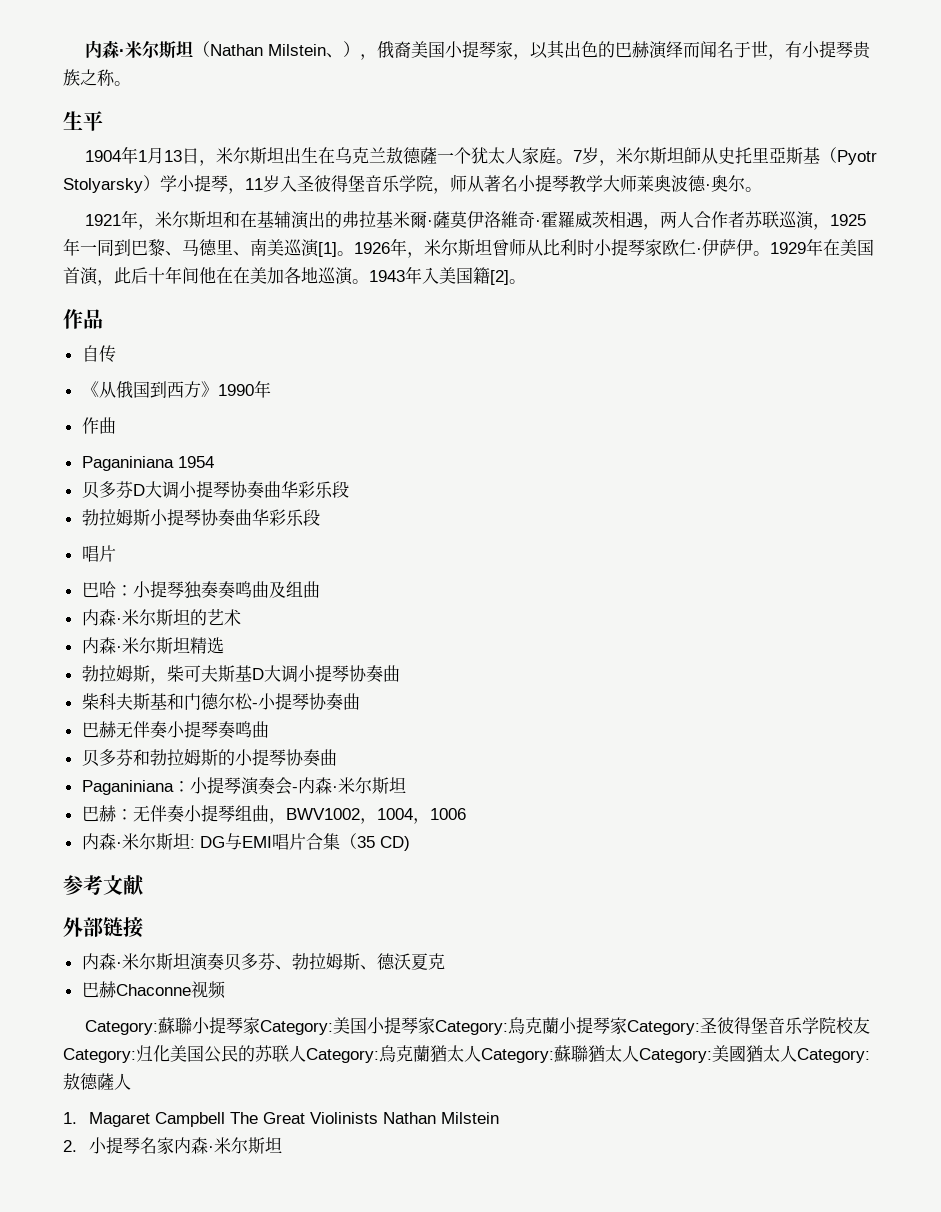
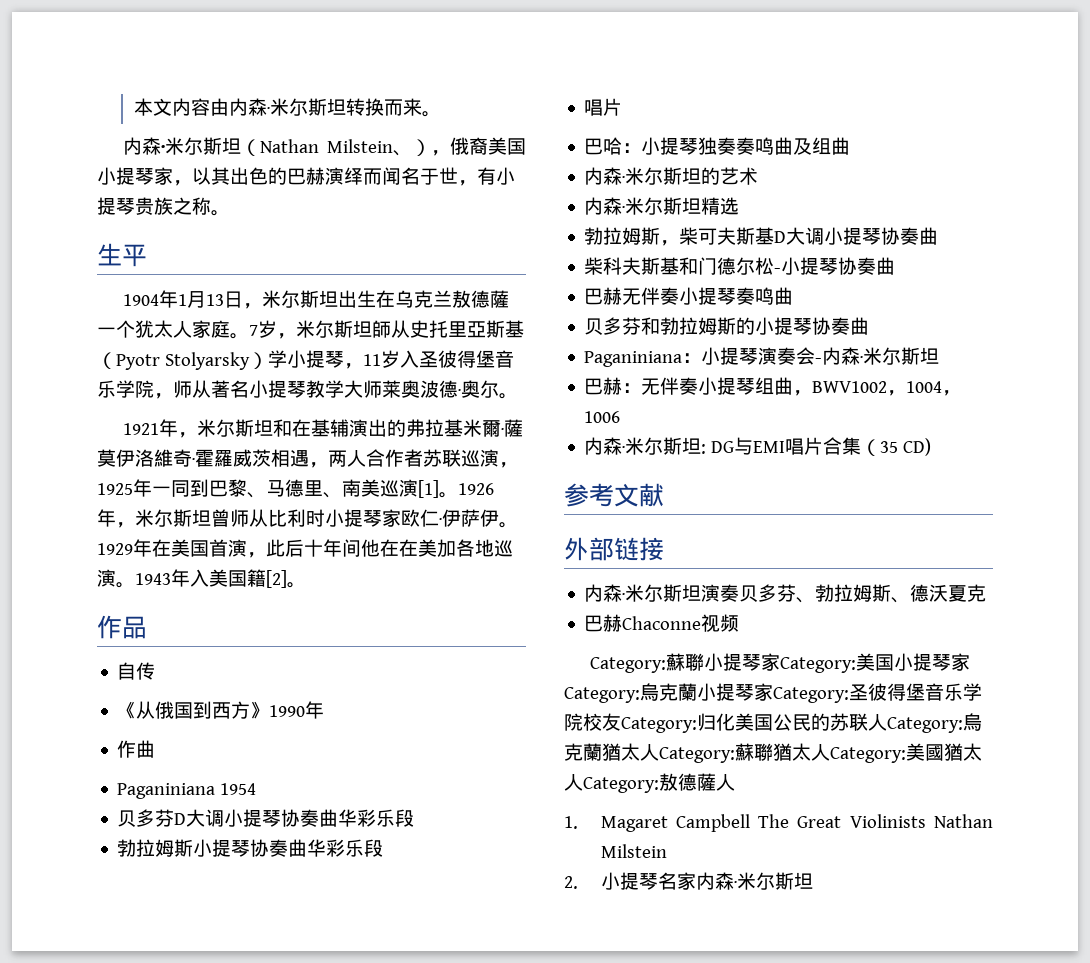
(85, 49) none -> [133,98,441,117] 本文内容由内森·米尔斯坦转换而来。 //

